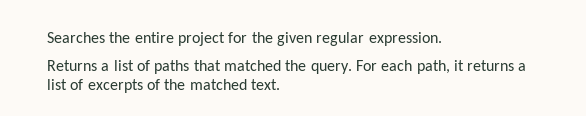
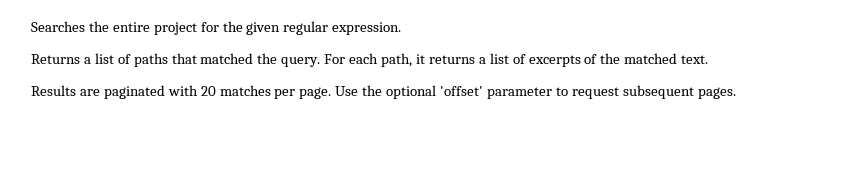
(280, 84) none -> [31,85,736,99] // Results are paginated with 20 matches per page. Use the optional 'offset' parameter to request subsequent pages.

